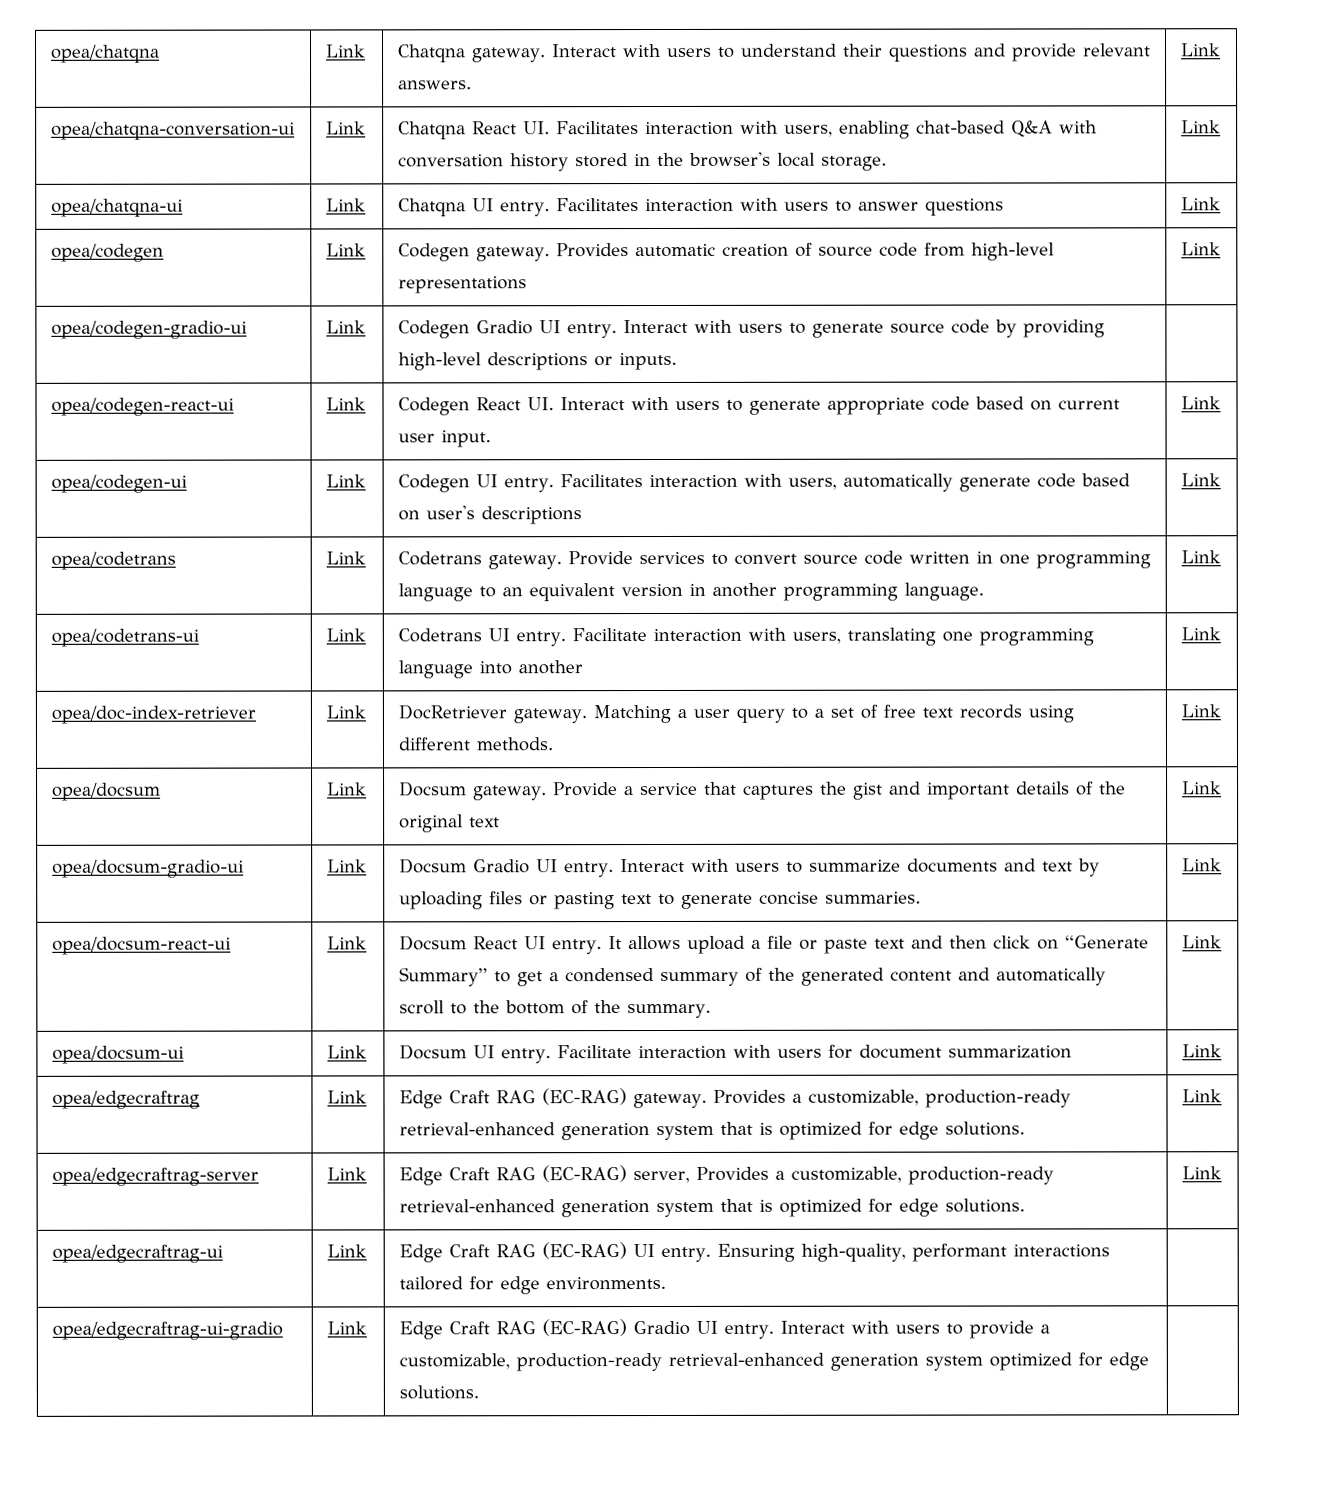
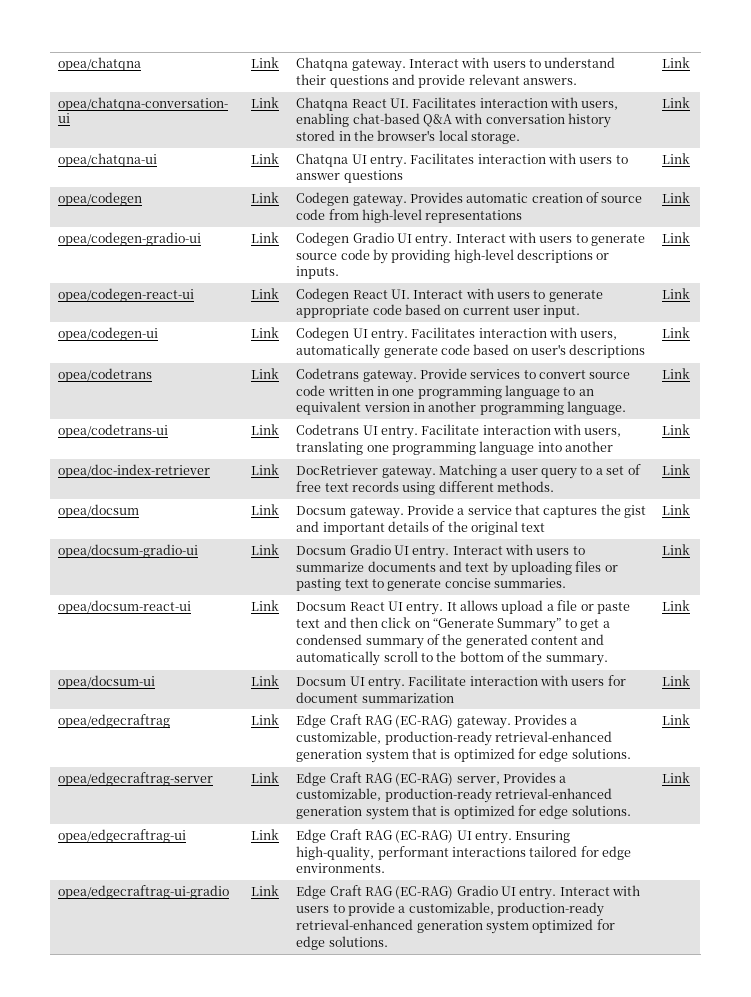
(677, 361) none -> [662,232,691,243] Link

